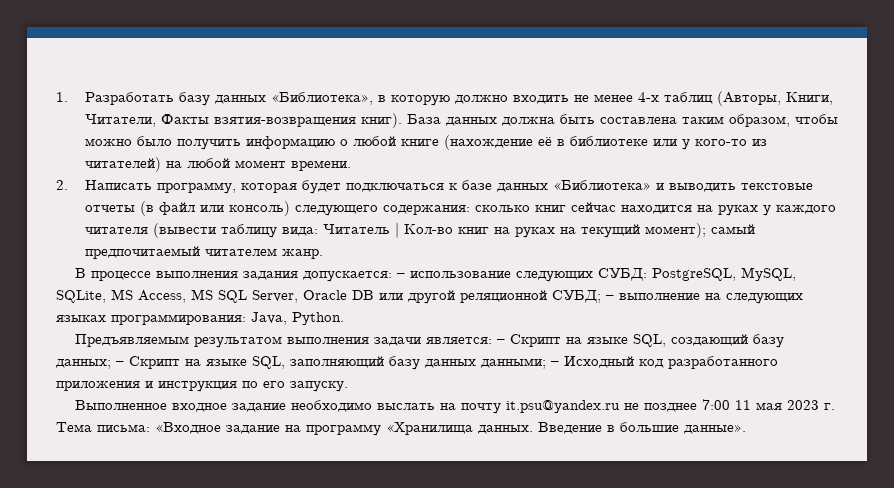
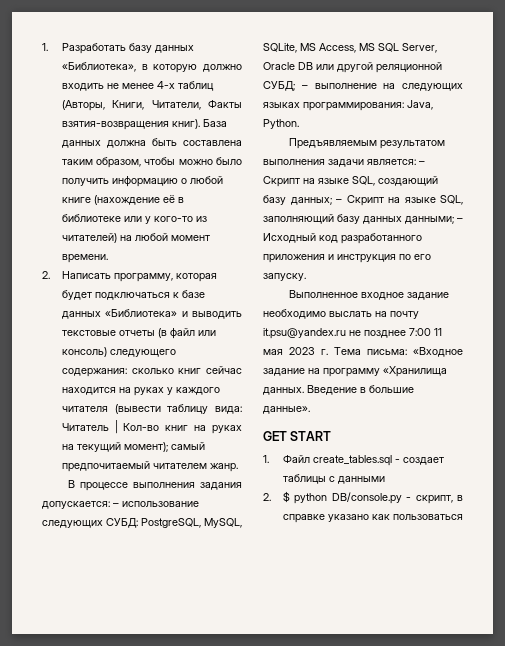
(746, 429) none -> [263,431,332,441] [263,455,444,466] [282,474,385,484] [263,491,463,504] [282,514,463,523] // GET START // 1. Файл create_tables.sql - создает таблицы с данными // 2. $ python DB/console.py - скрипт, в справке указано как пользоваться

